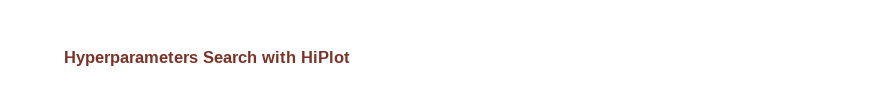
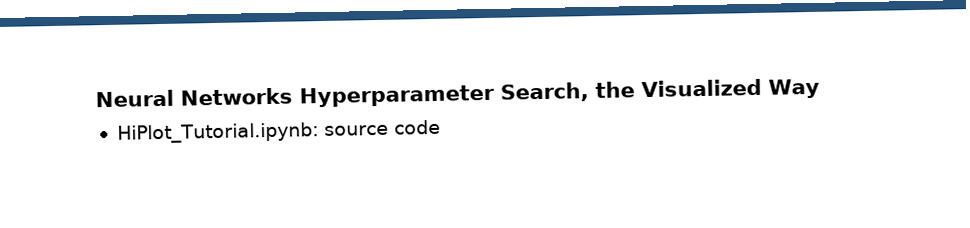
[64,51,350,66] Hyperparameters Search with HiPlot -> [95,78,820,108] [116,119,441,144] Neural Networks Hyperparameter Search, the Visualized Way // HiPlot_Tutorial.ipynb: source code

